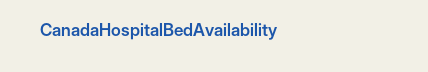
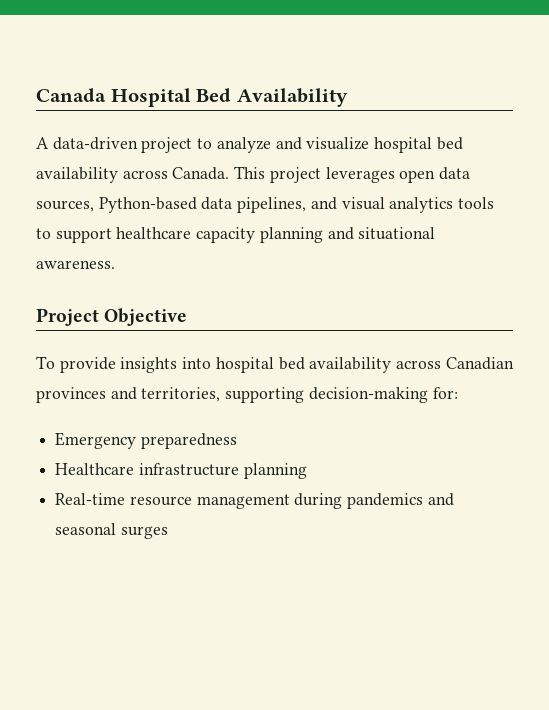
[40,23,278,40] CanadaHospitalBedAvailability -> [36,88,348,107] [36,137,463,153] [36,166,471,183] [36,197,495,213] [36,227,436,243] [36,260,115,269] [36,308,188,326] [36,356,514,373] [36,387,458,403] [55,432,237,449] [55,463,307,479] [55,493,454,509] [55,523,168,539] Canada Hospital Bed Availability // A data-driven project to analyze and visualize hospital bed availability across Canada. This project leverages open data sources, Python-based data pipelines, and visual analytics tools to support healthcare capacity planning and situational awareness. // Project Objective // To provide insights into hospital bed availability across Canadian provinces and territories, supporting decision-making for: // Emergency preparedness // Healthcare infrastructure planning // Real-time resource management during pandemics and seasonal surges

